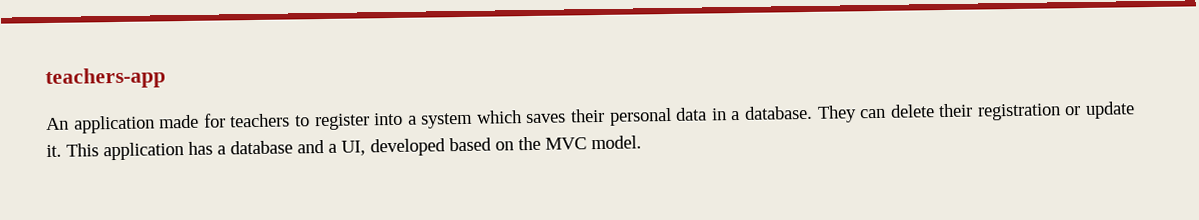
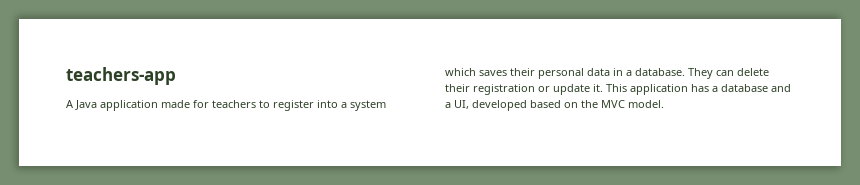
[46,117,69,131] An -> [66,100,97,110] A Java

